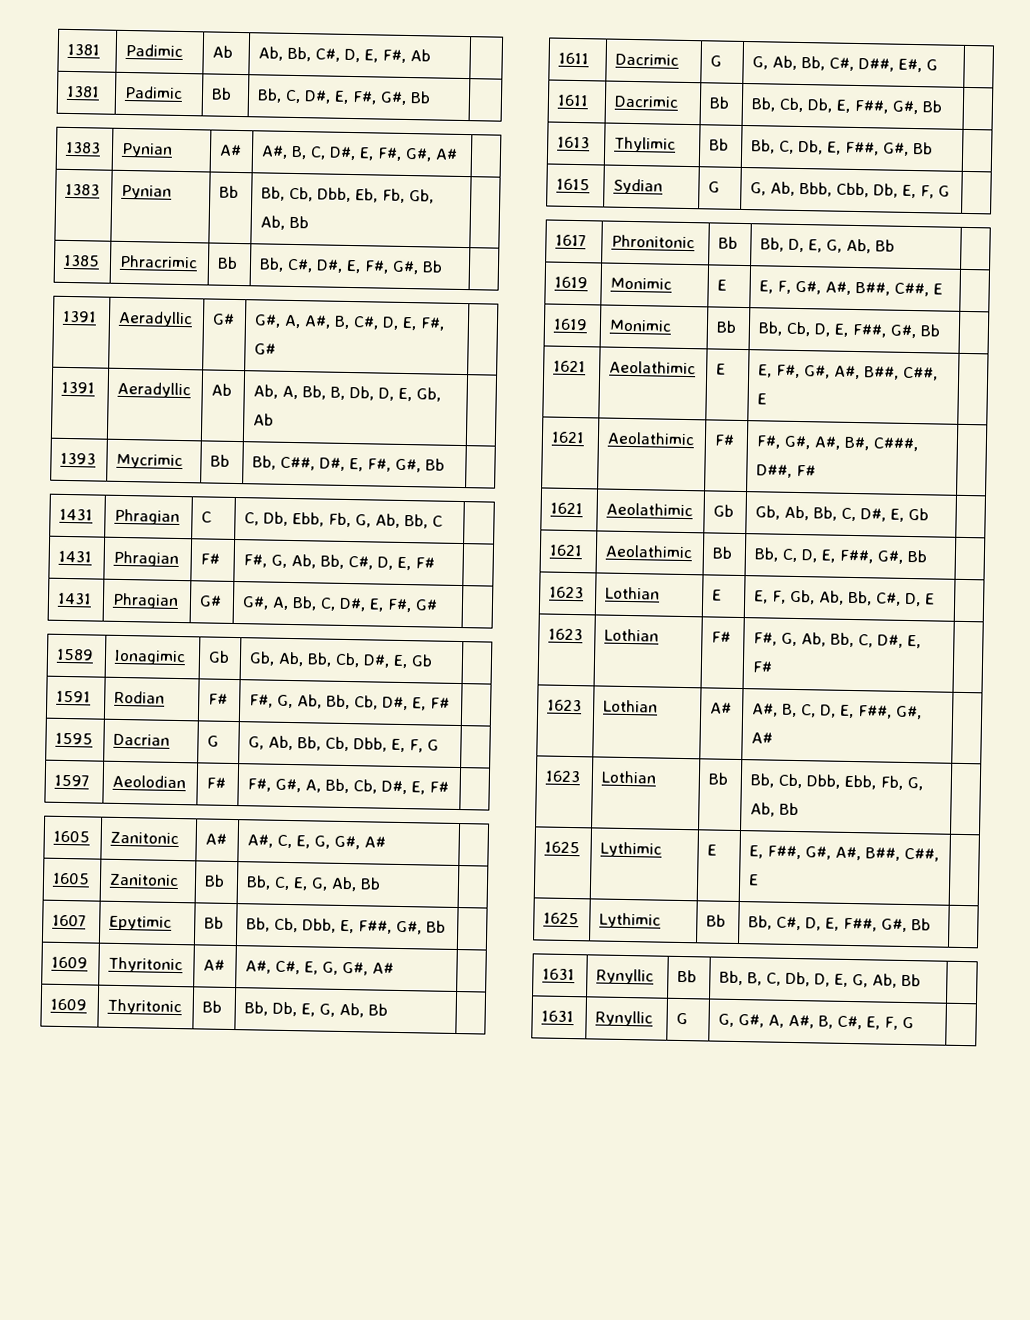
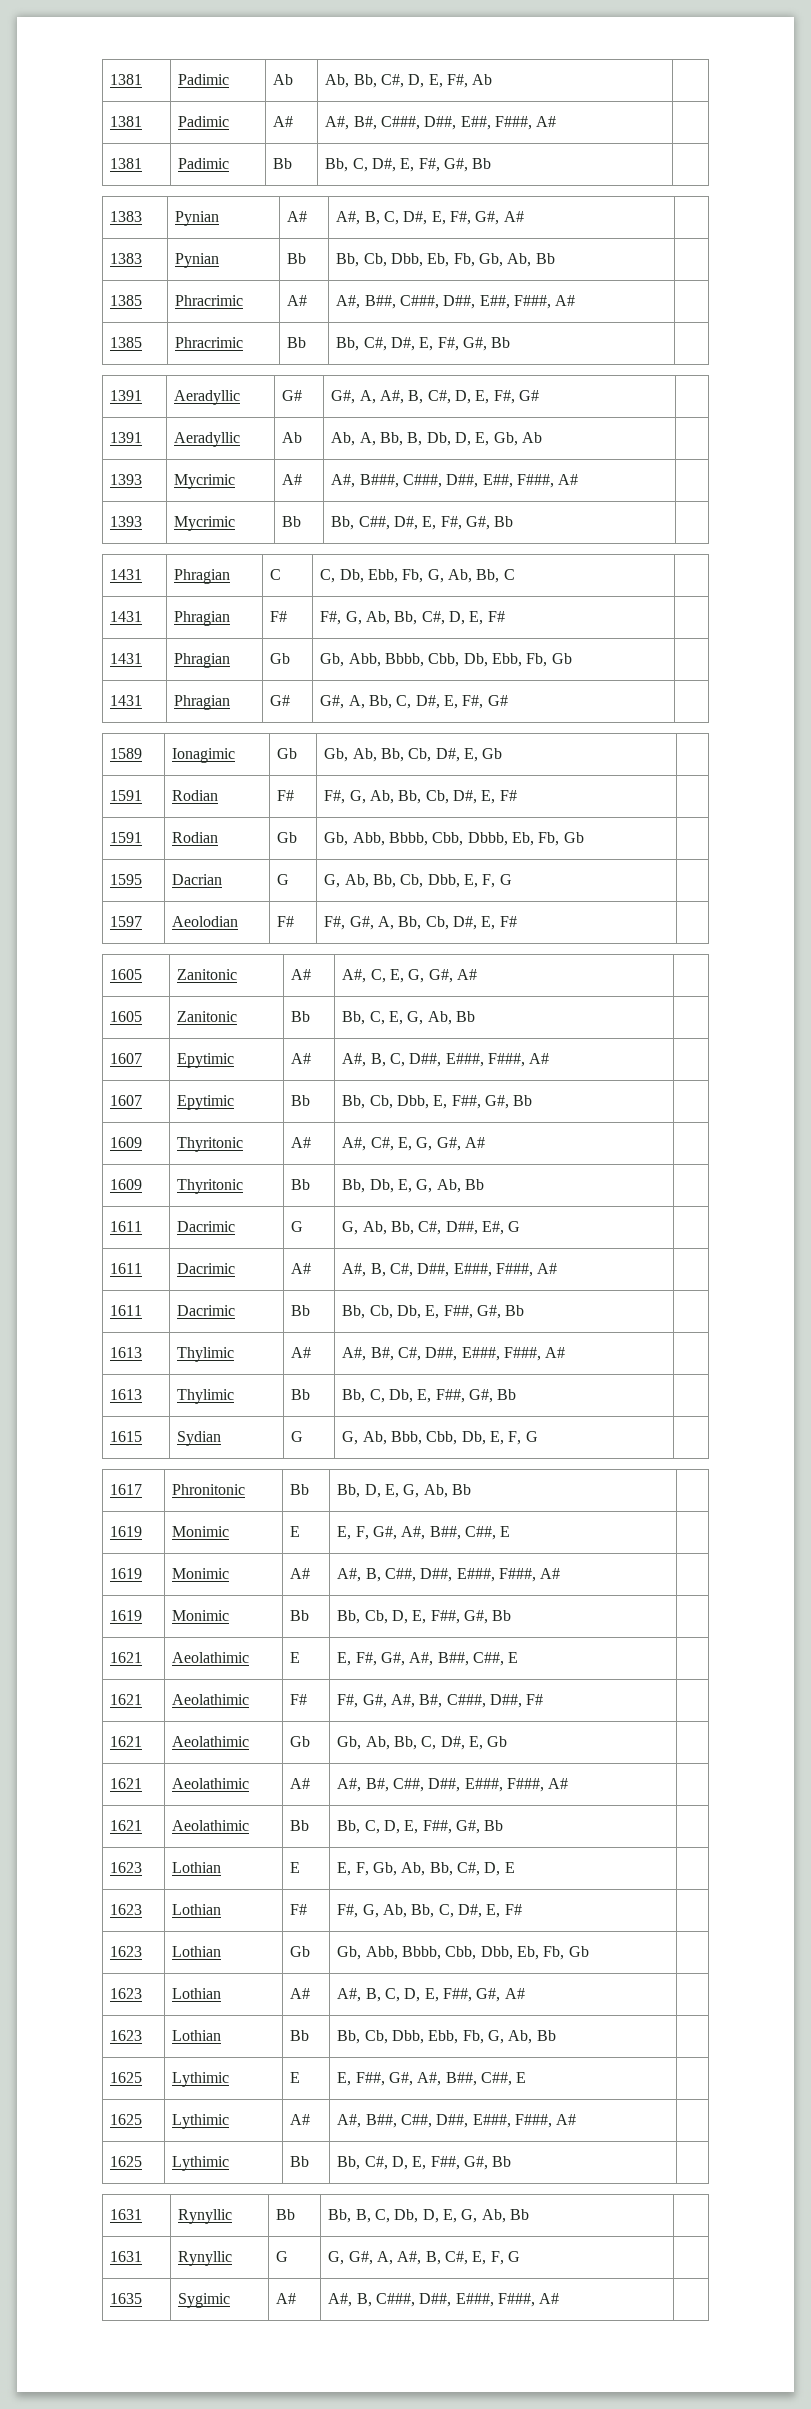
(432, 55) none -> [110,116,143,127] [178,116,230,127] [273,116,294,127] [325,116,557,130] // 1381 | Padimic | A# | A#, B#, C###, D##, E##, F###, A# |
(310, 222) none -> [110,295,143,306] [175,295,244,306] [287,295,308,306] [336,295,576,309] // 1385 | Phracrimic | A# | A#, B##, C###, D##, E##, F###, A# |
(275, 419) none -> [110,474,143,485] [174,474,236,489] [282,474,303,485] [331,474,579,488] // 1393 | Mycrimic | A# | A#, B###, C###, D##, E##, F###, A# |
(436, 563) none -> [110,653,143,664] [174,653,231,668] [270,653,291,664] [320,653,572,667] // 1431 | Phragian | Gb | Gb, Abb, Bbbb, Cbb, Db, Ebb, Fb, Gb |
(451, 703) none -> [110,832,143,843] [172,832,219,843] [277,832,298,843] [324,832,584,846] // 1591 | Rodian | Gb | Gb, Abb, Bbbb, Cbb, Dbbb, Eb, Fb, Gb |
(382, 883) none -> [110,1053,143,1064] [177,1053,235,1068] [291,1053,312,1064] [342,1053,550,1067] // 1607 | Epytimic | A# | A#, B, C, D##, E###, F###, A# |
(939, 65) none -> [110,1263,143,1274] [177,1263,236,1274] [291,1263,312,1274] [342,1263,558,1277] // 1611 | Dacrimic | A# | A#, B, C#, D##, E###, F###, A# |
(944, 106) none -> [110,1347,143,1358] [177,1347,235,1362] [291,1347,312,1358] [342,1347,566,1361] // 1613 | Thylimic | A# | A#, B#, C#, D##, E###, F###, A# |
(944, 289) none -> [110,1568,143,1579] [172,1568,230,1579] [290,1568,311,1579] [337,1568,561,1582] // 1619 | Monimic | A# | A#, B, C##, D##, E###, F###, A# |
(930, 514) none -> [110,1778,143,1789] [172,1778,250,1789] [290,1778,311,1789] [337,1778,569,1792] // 1621 | Aeolathimic | A# | A#, B#, C##, D##, E###, F###, A# |
(774, 667) none -> [110,1946,143,1957] [172,1946,222,1957] [290,1946,311,1957] [337,1946,589,1960] // 1623 | Lothian | Gb | Gb, Abb, Bbbb, Cbb, Dbb, Eb, Fb, Gb |
(760, 880) none -> [110,2114,143,2125] [172,2114,230,2129] [290,2114,311,2125] [337,2114,577,2128] // 1625 | Lythimic | A# | A#, B##, C##, D##, E###, F###, A# |
(915, 1022) none -> [110,2293,143,2304] [178,2293,231,2308] [276,2293,297,2304] [328,2293,560,2307] // 1635 | Sygimic | A# | A#, B, C###, D##, E###, F###, A# |

